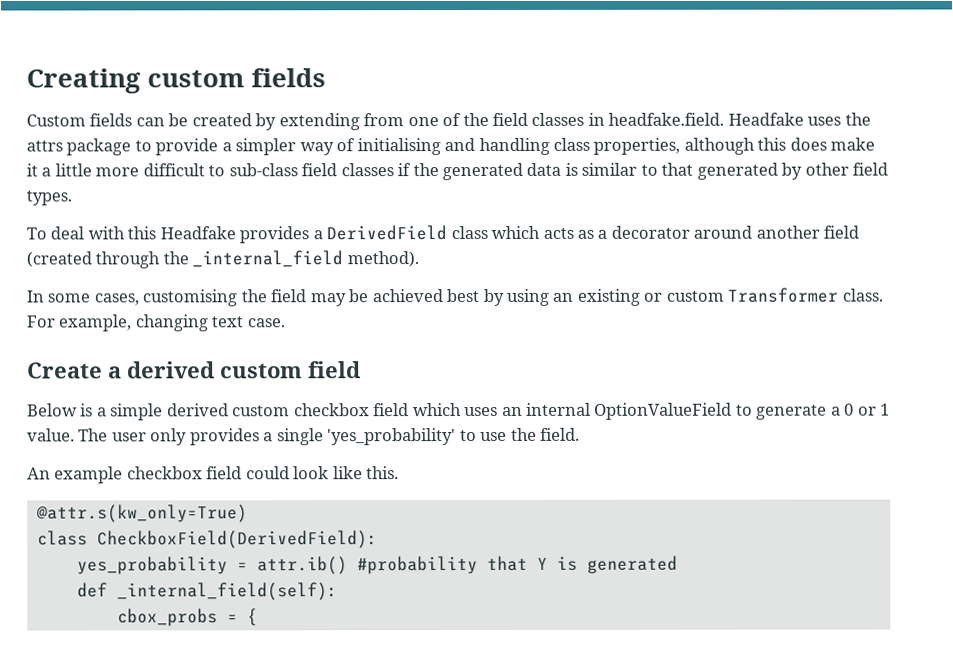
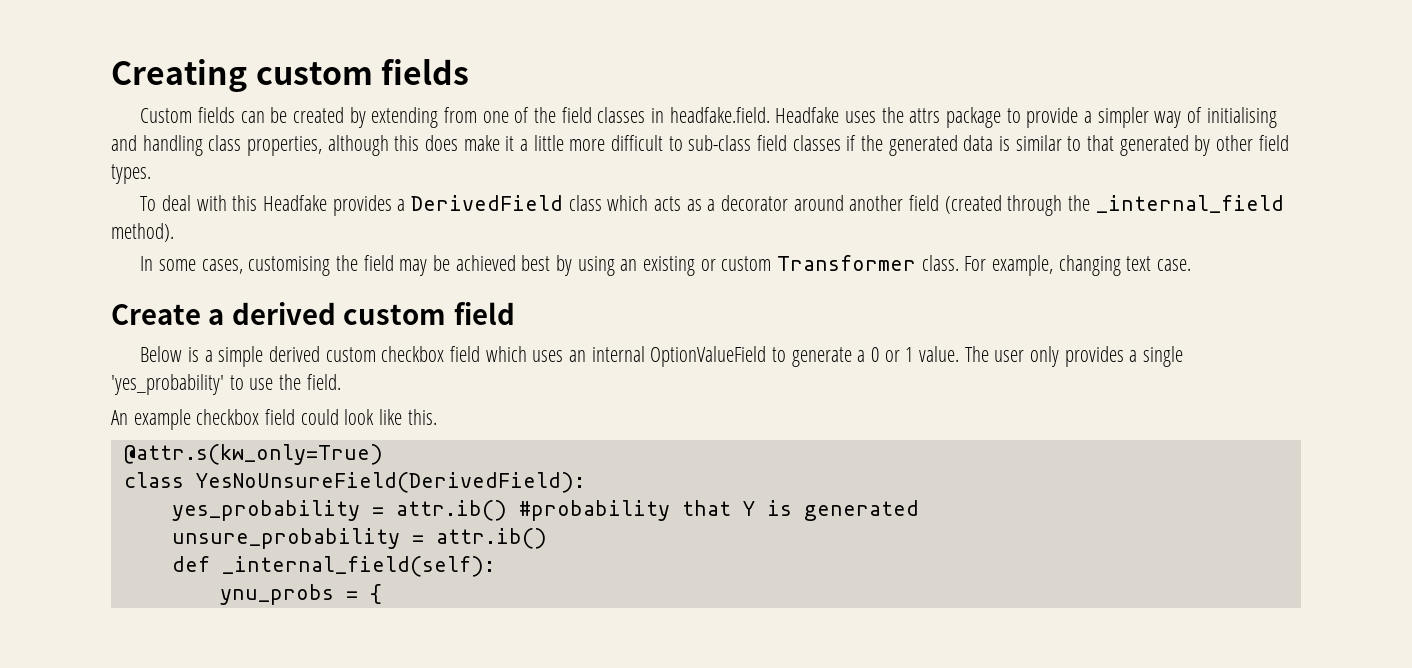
[96,530,378,549] CheckboxField(DerivedField): -> [195,472,585,493] YesNoUnsureField(DerivedField):
(678, 564) none -> [171,528,547,549] // unsure_probability = attr.ib()
[116,608,218,627] cbox_probs -> [219,584,334,605] ynu_probs

